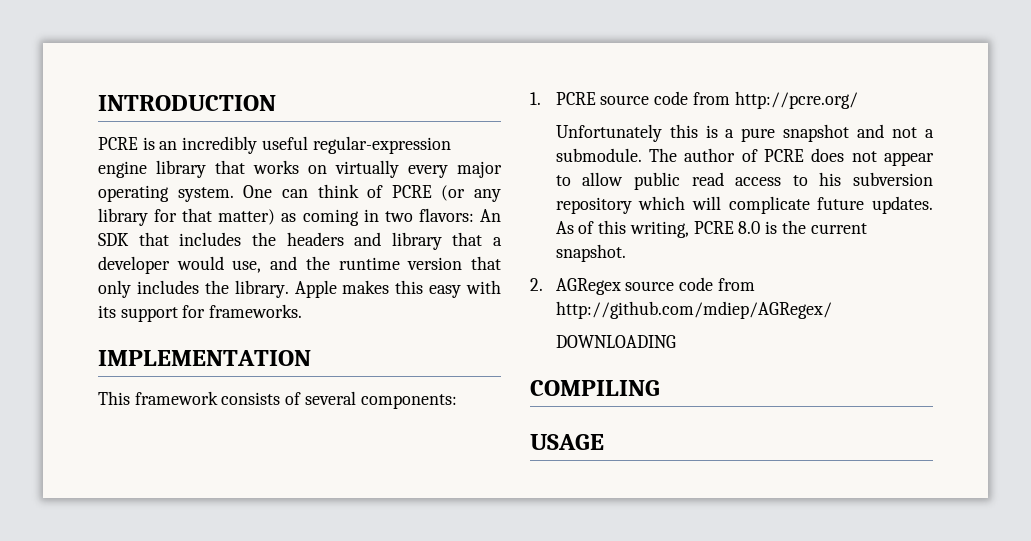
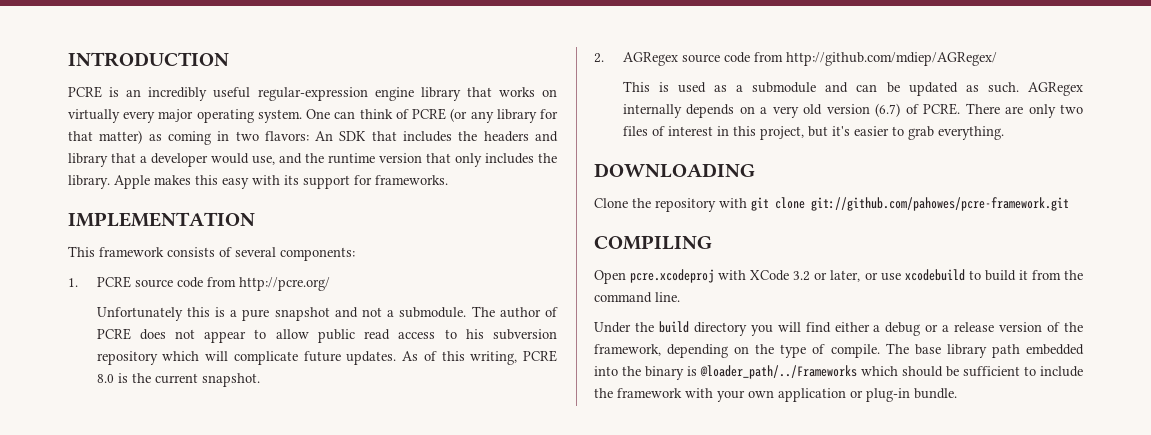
[555,335,676,348] [530,380,660,396] [530,434,604,450] DOWNLOADING // COMPILING // USAGE -> [622,81,1083,96] [622,103,1084,118] [622,126,1004,140] [594,163,755,178] [594,197,1069,212] [594,235,712,250] [594,269,1083,284] [594,292,680,303] [594,321,1083,336] [594,343,1084,358] [594,365,1083,380] [594,388,957,402] This is used as a submodule and can be updated as such. AGRegex internally depends on a very old version (6.7) of PCRE. There are only two files of interest in this project, but it's easier to grab everything. // DOWNLOADING // Clone the repository with git clone git://github.com/pahowes/pcre-framework.git // COMPILING // Open pcre.xcodeproj with XCode 3.2 or later, or use xcodebuild to build it from the command line. // Under the build directory you will find either a debug or a release version of the framework, depending on the type of compile. The base library path embedded into the binary is @loader_path/../Frameworks which should be sufficient to include the framework with your own application or plug-in bundle.

